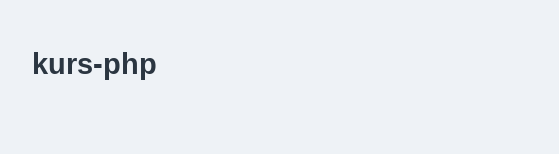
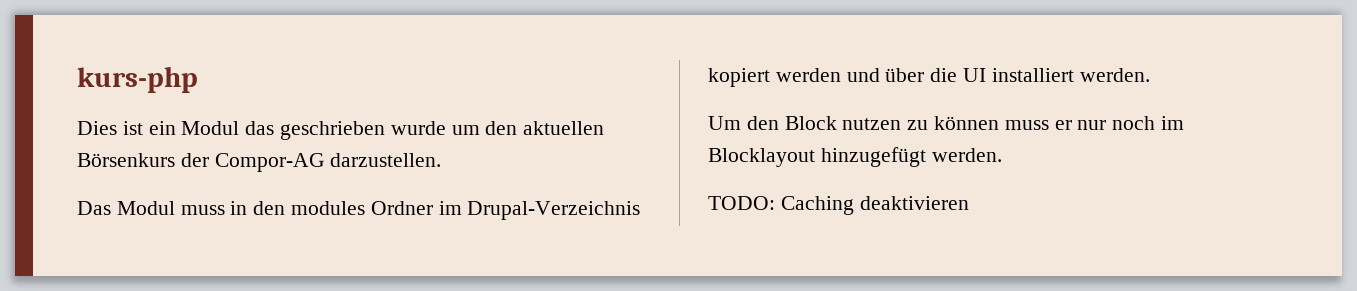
(157, 66) none -> [77,121,605,140] [77,153,442,172] [77,201,641,220] [708,68,1150,87] [708,116,1185,130] [708,147,1002,167] [708,196,969,215] // Dies ist ein Modul das geschrieben wurde um den aktuellen Börsenkurs der Compor-AG darzustellen. // Das Modul muss in den modules Ordner im Drupal-Verzeichnis kopiert werden und über die UI installiert werden. // Um den Block nutzen zu können muss er nur noch im Blocklayout hinzugefügt werden. // TODO: Caching deaktivieren

